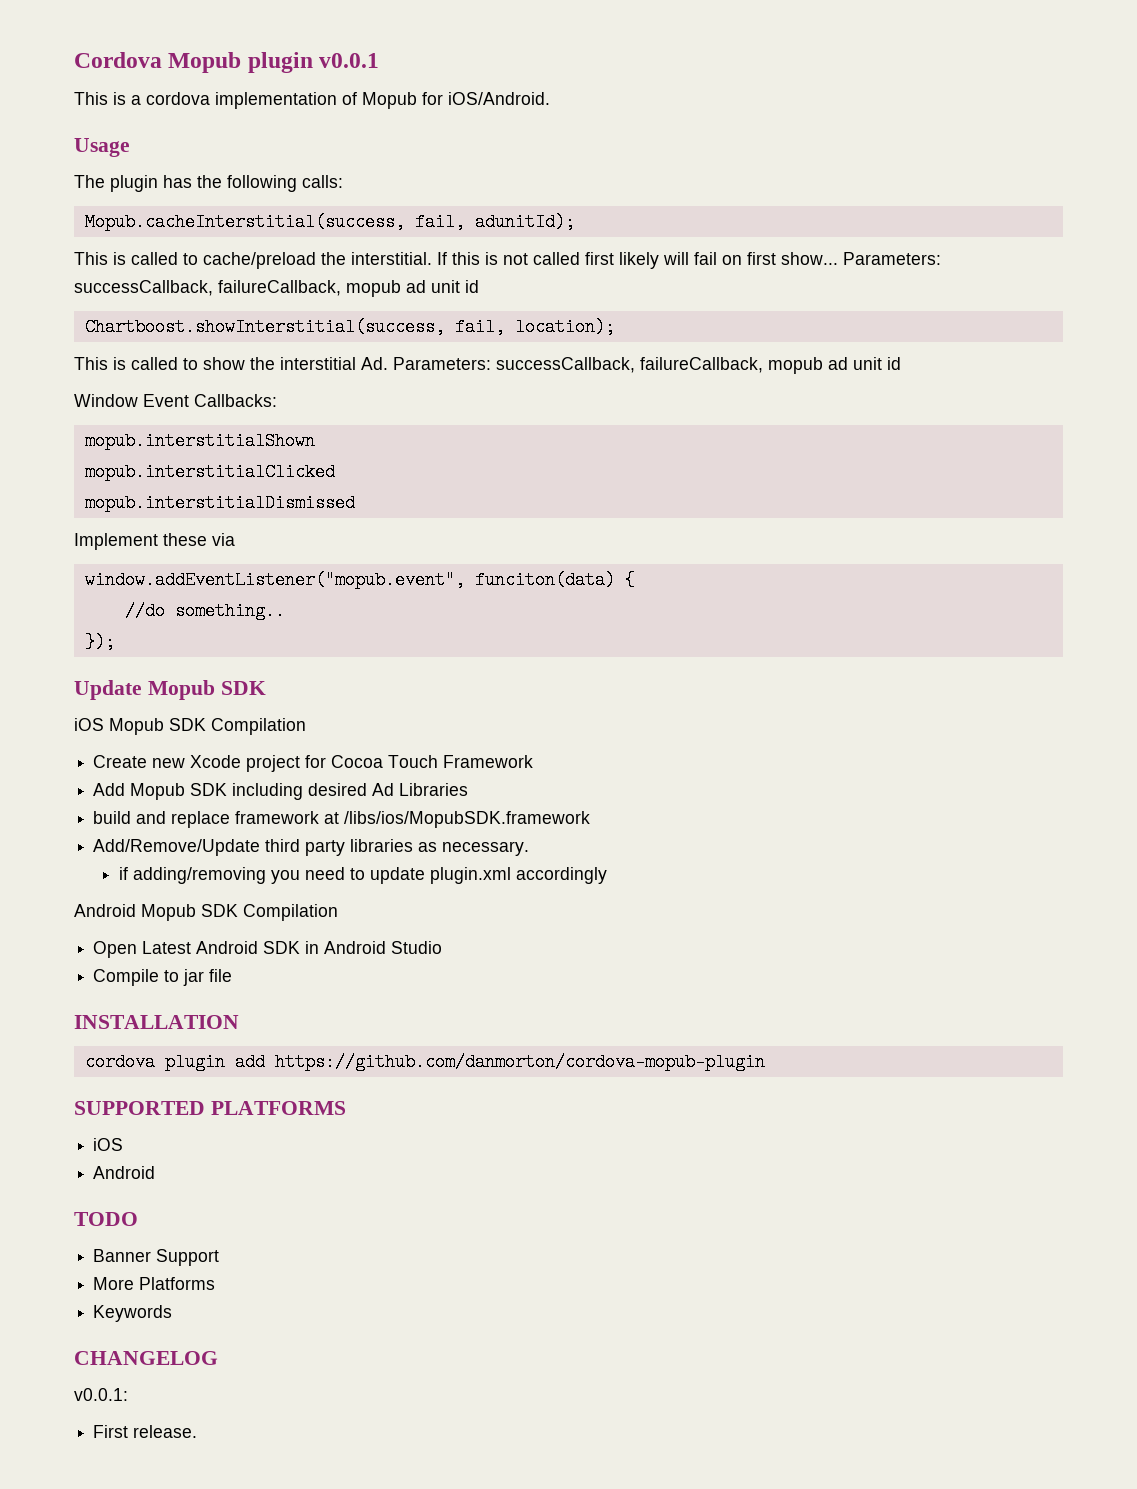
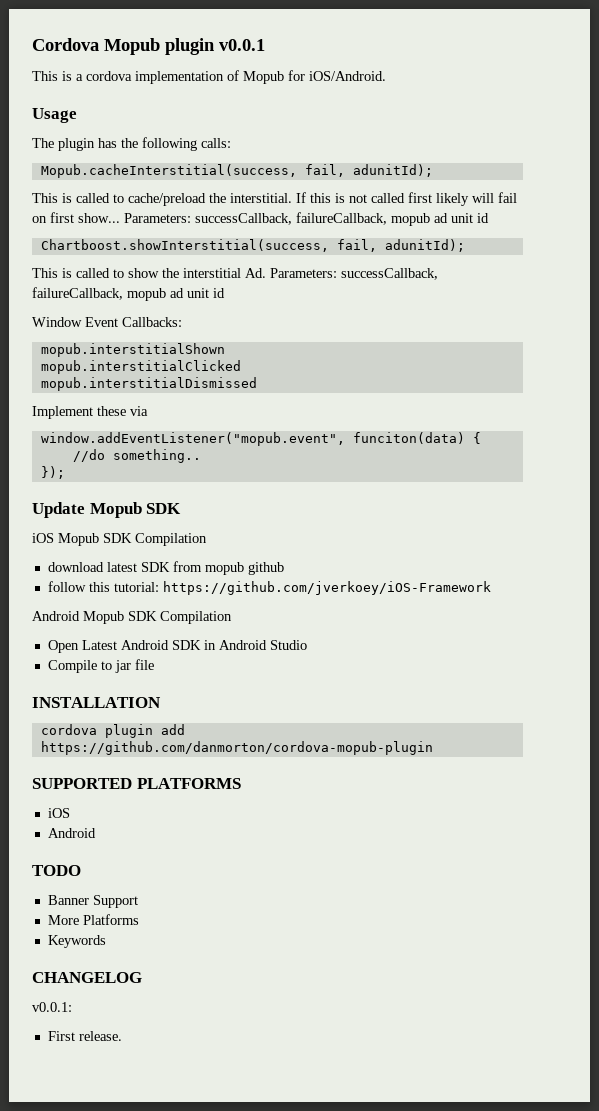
[514,318,615,336] location); -> [384,239,465,252] adunitId);
[93,755,534,772] [93,783,469,800] [93,811,591,828] [93,839,530,856] [118,867,607,884] Create new Xcode project for Cocoa Touch Framework // Add Mopub SDK including desired Ad Libraries // build and replace framework at /libs/ios/MopubSDK.framework // Add/Remove/Update third party libraries as necessary. // if adding/removing you need to update plugin.xml accordingly -> [47,561,284,575] [47,581,491,595] download latest SDK from mopub github // follow this tutorial: https://github.com/jverkoey/iOS-Framework

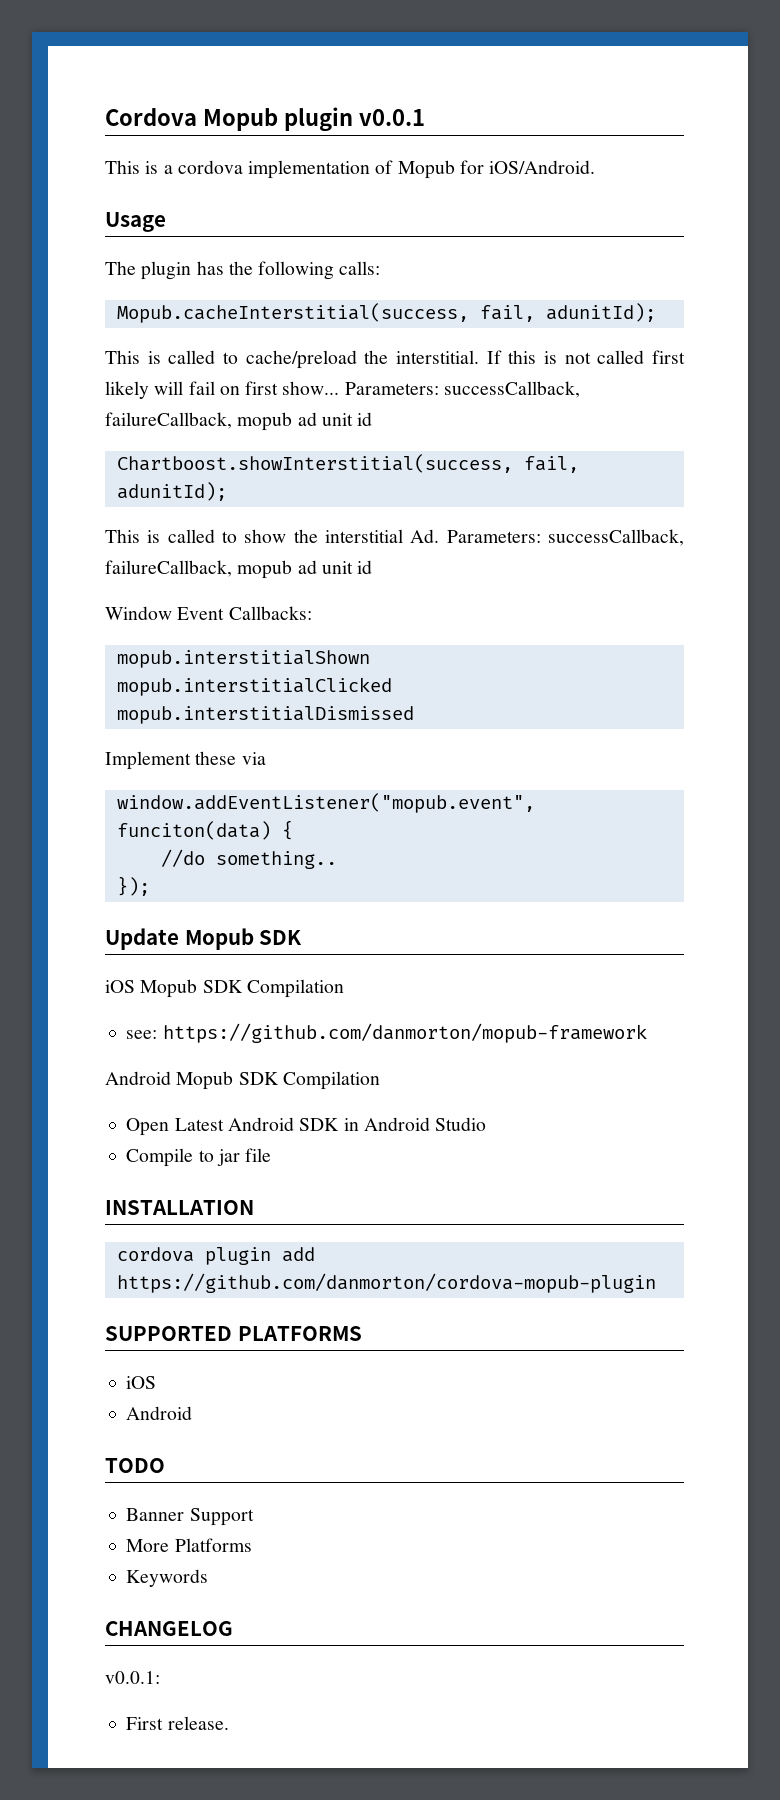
[47,561,284,575] [47,581,491,595] download latest SDK from mopub github // follow this tutorial: https://github.com/jverkoey/iOS-Framework -> [126,1023,647,1043] see: https://github.com/danmorton/mopub-framework

